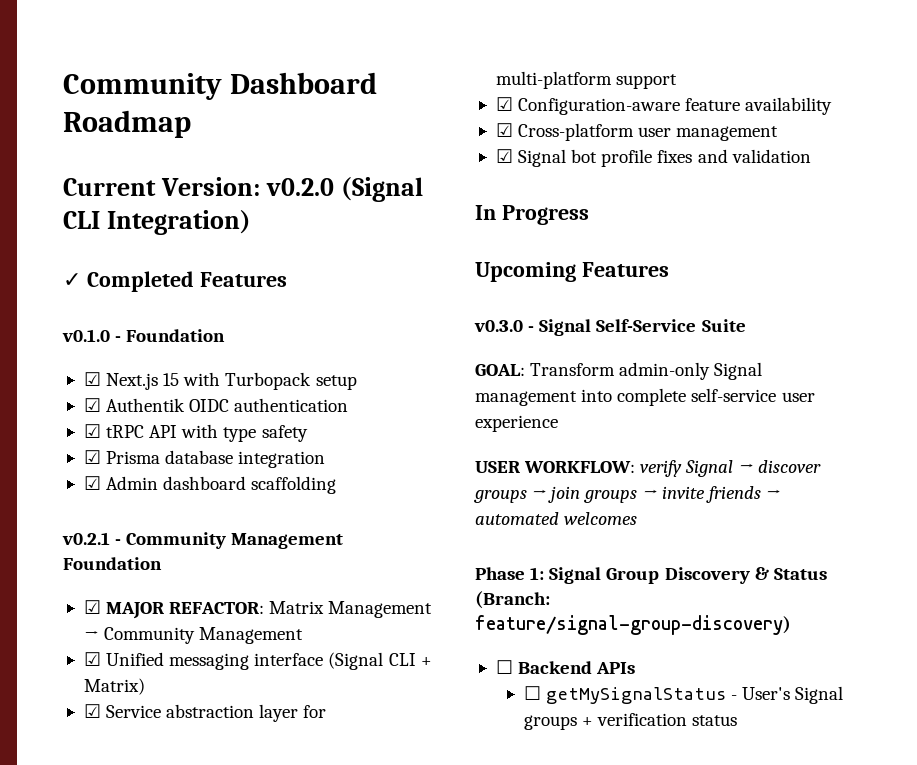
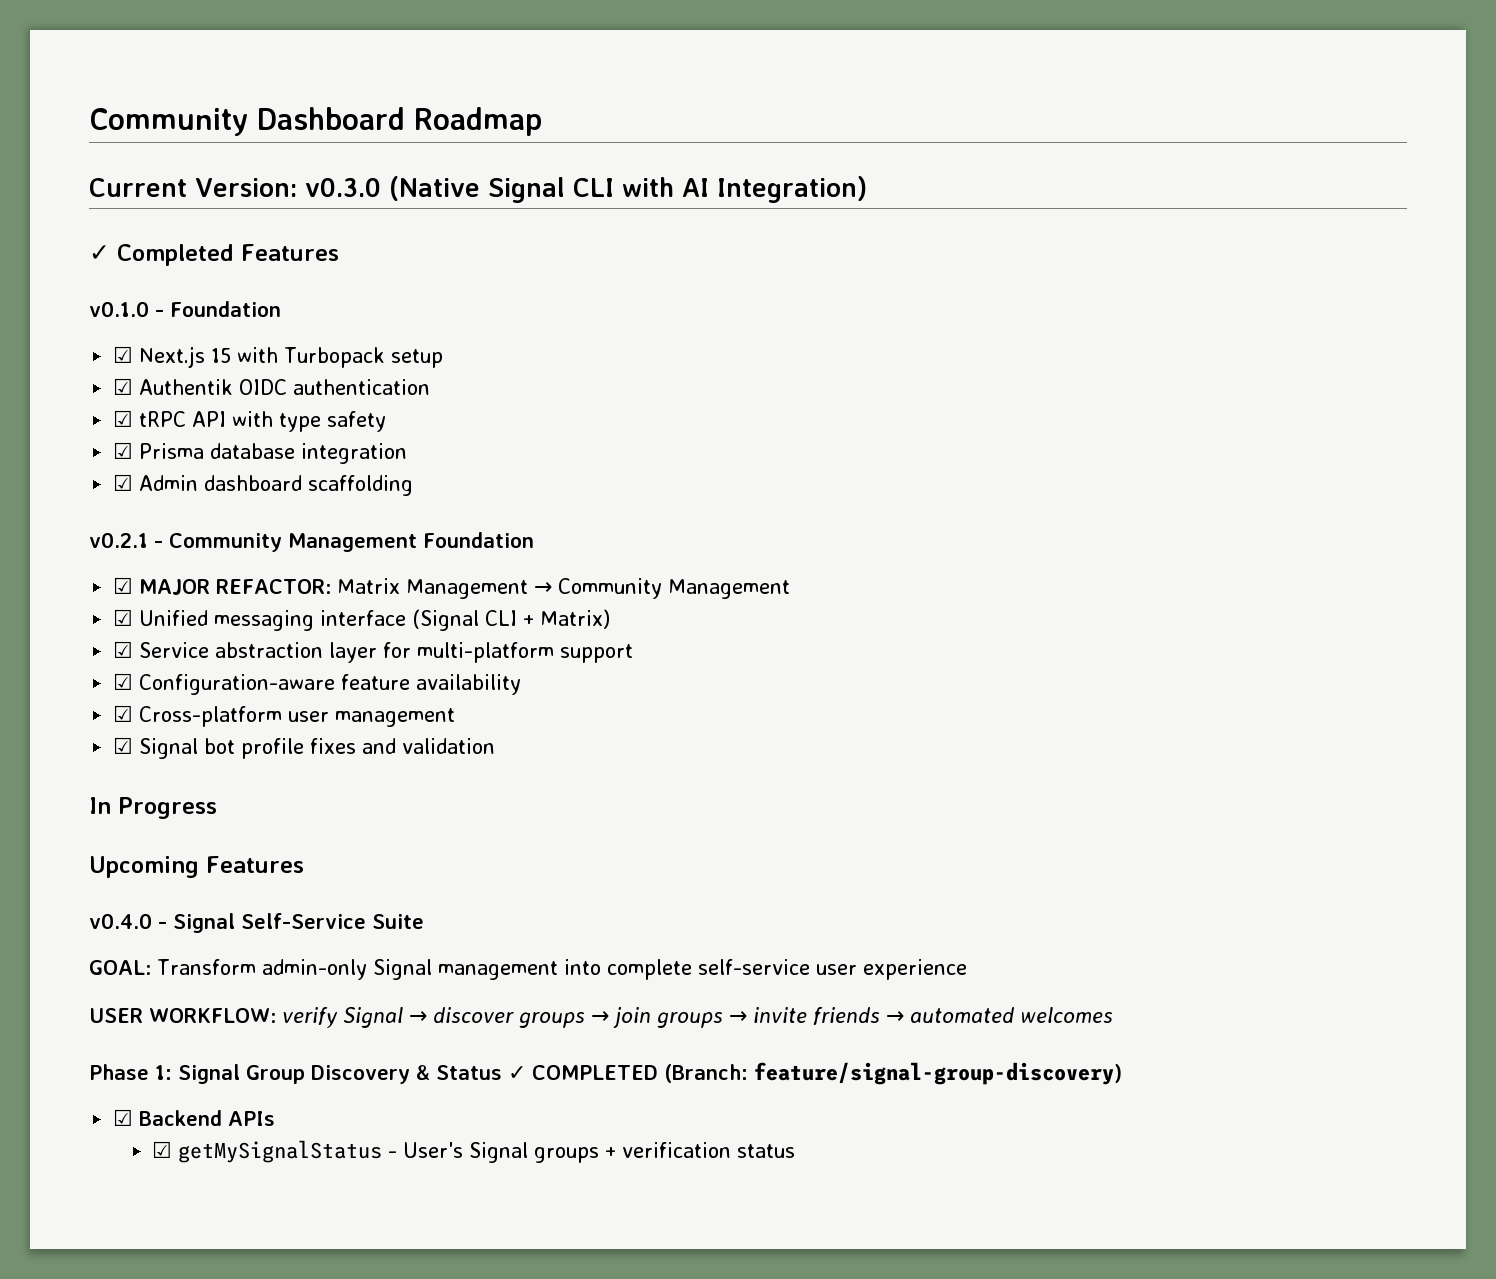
[265,177,423,202] [63,211,100,229] v0.2.0 (Signal CLI -> [304,176,709,203] v0.3.0 (Native Signal CLI with AI
[474,320,523,332] v0.3.0 -> [89,913,152,929] v0.4.0
(827, 574) none -> [508,1065,658,1080] ✓ COMPLETED
[495,660,513,674] ☐ -> [113,1109,134,1126] ☑
[523,686,541,700] ☐ -> [152,1141,173,1158] ☑

